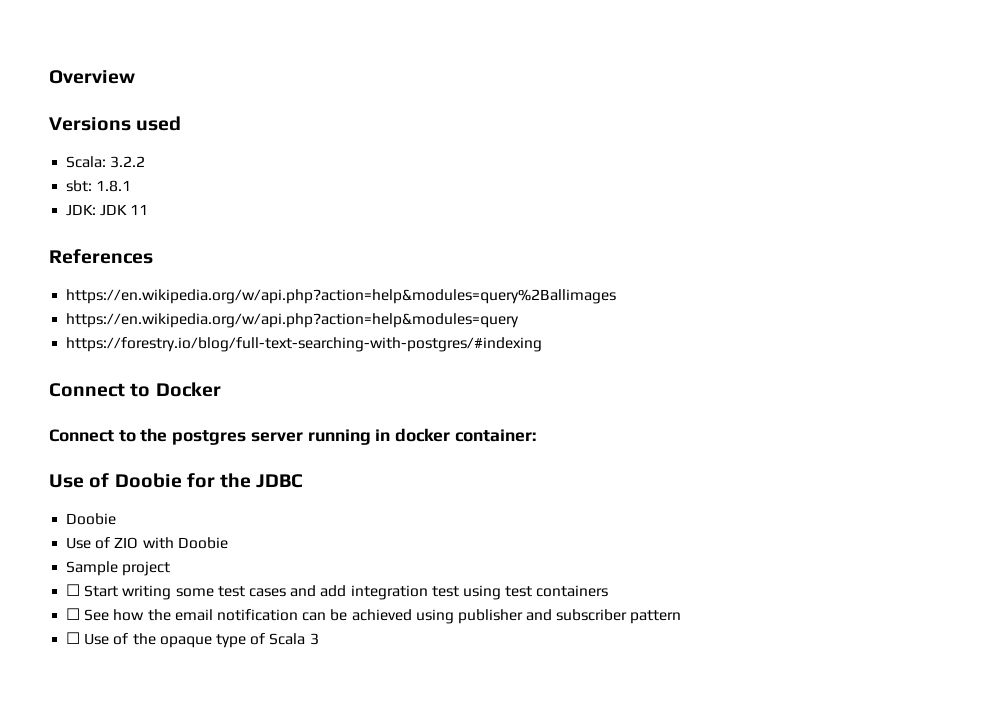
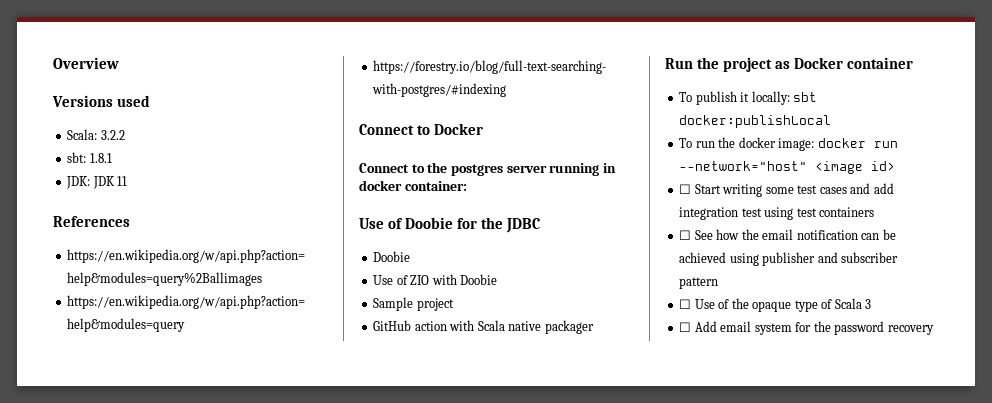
(171, 568) none -> [373,320,594,334] [665,57,913,72] [679,91,818,105] [679,115,832,128] [679,137,898,151] [679,161,896,174] // GitHub action with Scala native packager // Run the project as Docker container // To publish it locally: sbt docker:publishLocal // To run the docker image: docker run --network="host" <image id>
(319, 639) none -> [679,321,934,335] // ☐ Add email system for the password recovery

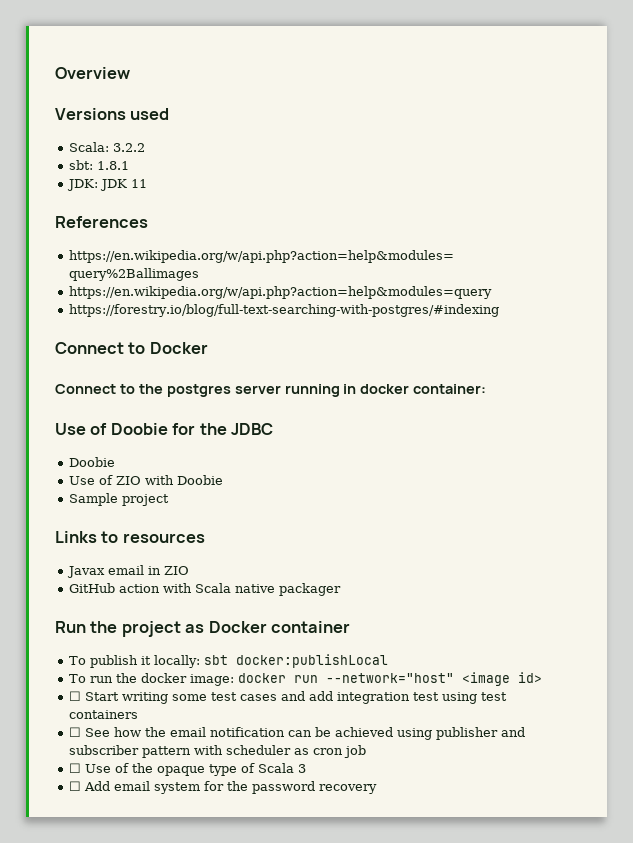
(454, 304) none -> [55,531,205,543] [67,565,190,578] // Links to resources // Javax email in ZIO
(719, 283) none -> [194,745,367,758] with scheduler as cron job

